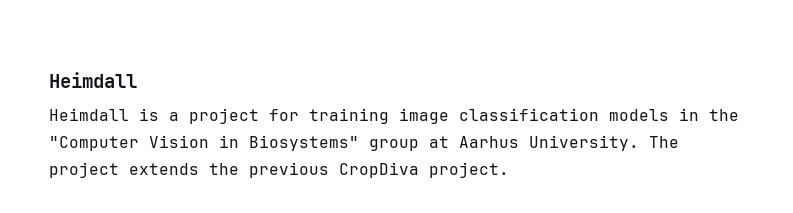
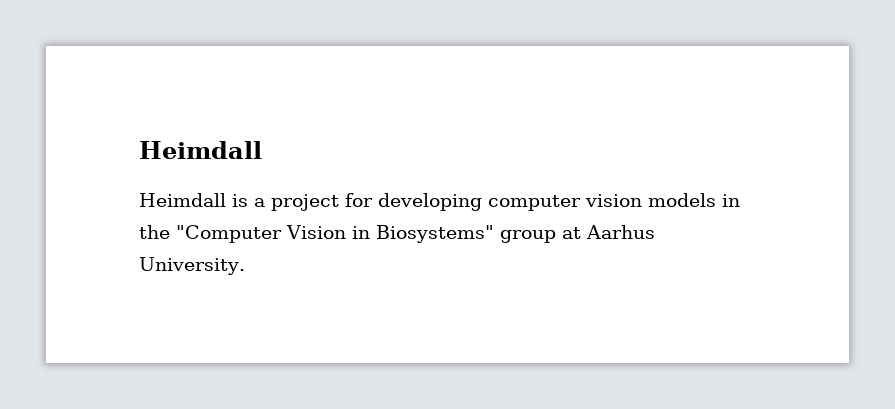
[309,108,599,124] training image classification -> [378,193,642,211] developing computer vision
[649,136,679,148] [49,162,509,178] The project extends the previous CropDiva project. -> (245, 266) none

